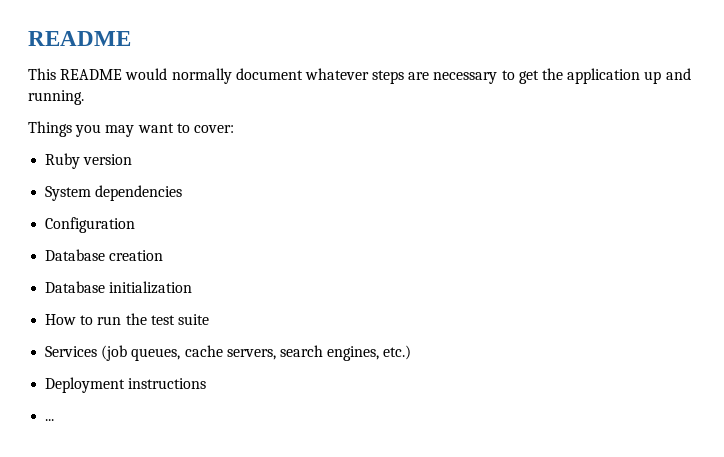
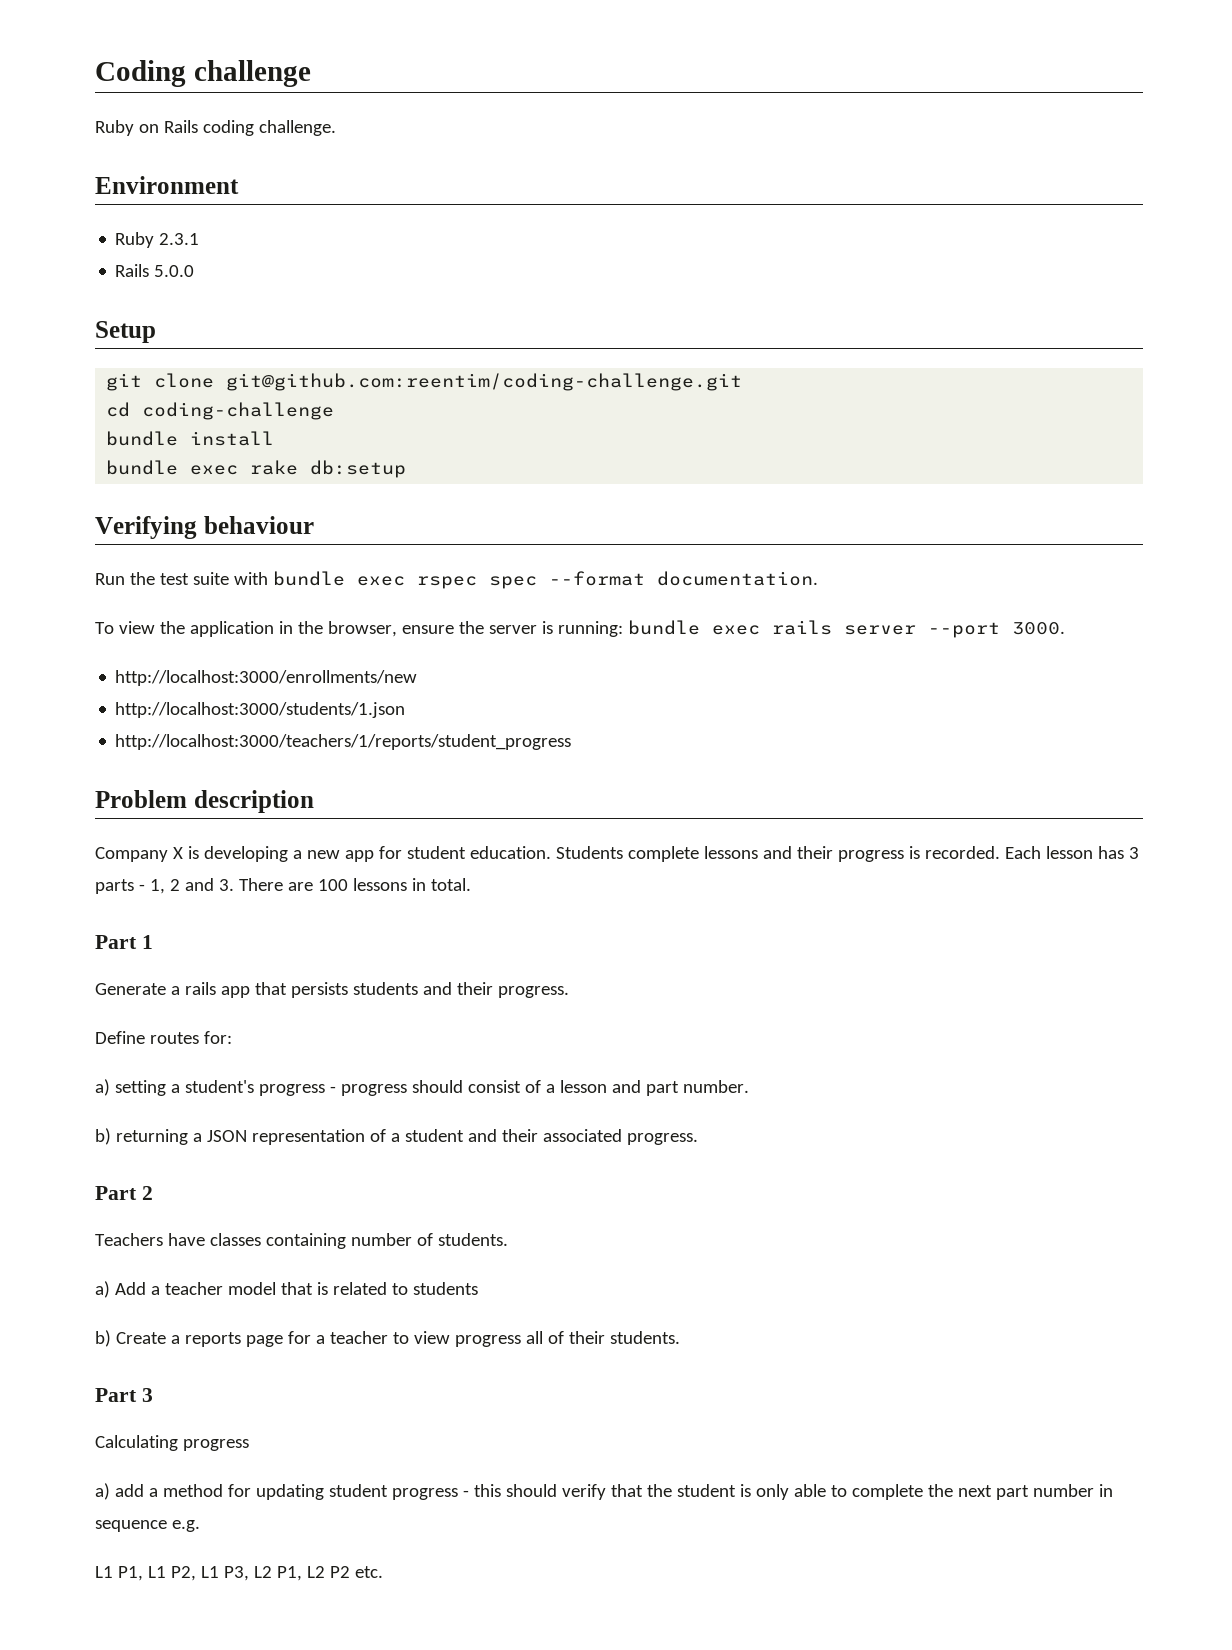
[28,31,131,46] [28,68,691,84] [28,90,84,105] [28,121,234,137] [45,153,133,169] [45,185,183,201] [45,217,136,233] [45,249,164,261] [45,281,193,294] [45,313,209,325] [45,345,412,361] [45,377,207,393] [45,419,55,421] README // This README would normally document whatever steps are necessary to get the application up and running. // Things you may want to cover: // Ruby version // System dependencies // Configuration // Database creation // Database initialization // How to run the test suite // Services (job queues, cache servers, search engines, etc.) // Deployment instructions // ... -> [95,60,311,87] [95,120,336,136] [95,176,239,194] [115,232,200,248] [115,264,195,277] [95,321,156,343] [106,373,743,391] [106,402,335,420] [106,431,275,446] [106,460,407,478] [95,516,314,539] [95,571,818,589] [95,620,1065,638] [115,670,418,686] [115,702,406,718] [115,734,572,750] [95,790,314,813] [95,846,1139,862] [95,878,471,894] [95,935,153,949] [95,982,569,998] [95,1031,232,1044] [95,1079,749,1096] [95,1128,698,1145] [95,1186,153,1200] [95,1233,508,1249] [95,1281,478,1298] [95,1330,680,1347] [95,1388,153,1402] [95,1435,249,1451] [95,1483,1113,1500] [95,1520,200,1532] [95,1566,383,1581] Coding challenge // Ruby on Rails coding challenge. // Environment // Ruby 2.3.1 // Rails 5.0.0 // Setup // git clone git@github.com:reentim/coding-challenge.git // cd coding-challenge // bundle install // bundle exec rake db:setup // Verifying behaviour // Run the test suite with bundle exec rspec spec --format documentation. // To view the application in the browser, ensure the server is running: bundle exec rails server --port 3000. // http://localhost:3000/enrollments/new // http://localhost:3000/students/1.json // http://localhost:3000/teachers/1/reports/student_progress // Problem description // Company X is developing a new app for student education. Students complete lessons and their progress is recorded. Each lesson has 3 parts - 1, 2 and 3. There are 100 lessons in total. // Part 1 // Generate a rails app that persists students and their progress. // Define routes for: // a) setting a student's progress - progress should consist of a lesson and part number. // b) returning a JSON representation of a student and their associated progress. // Part 2 // Teachers have classes containing number of students. // a) Add a teacher model that is related to students // b) Create a reports page for a teacher to view progress all of their students. // Part 3 // Calculating progress // a) add a method for updating student progress - this should verify that the student is only able to complete the next part number in sequence e.g. // L1 P1, L1 P2, L1 P3, L2 P1, L2 P2 etc.

